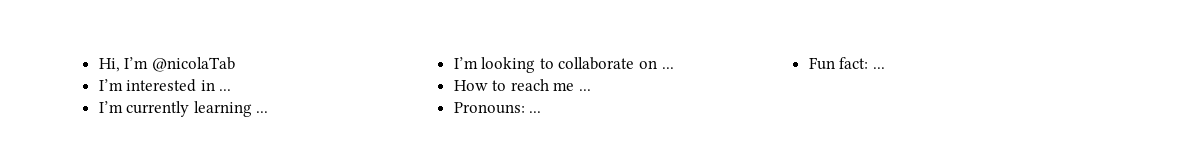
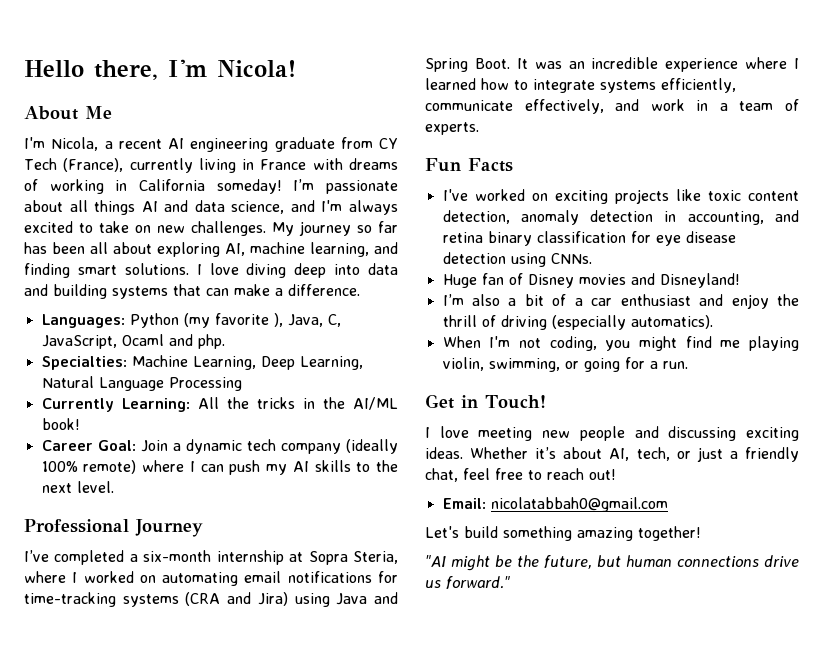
[98,57,235,72] [98,79,232,92] [98,101,269,117] [453,57,674,73] [453,79,592,91] [453,102,542,114] [808,57,885,70] Hi, I’m @nicolaTab // I’m interested in ... // I’m currently learning ... // I’m looking to collaborate on ... // How to reach me ... // Pronouns: ... // Fun fact: ... -> [24,59,296,80] [24,106,112,120] [24,137,398,152] [24,158,398,173] [24,179,398,194] [24,200,398,215] [24,221,398,236] [24,242,398,257] [24,263,398,278] [24,284,360,299] [41,313,341,328] [41,334,225,349] [41,355,363,370] [41,376,242,391] [41,397,399,412] [41,418,80,430] [41,439,398,454] [41,460,399,475] [41,481,114,493] [24,519,203,537] [24,550,398,565] [24,571,398,586] [24,592,399,607] [425,57,799,72] [425,78,736,93] [425,99,799,114] [425,122,479,135] [425,158,513,172] [442,189,799,204] [442,210,799,225] [442,231,736,246] [442,252,592,267] [442,273,740,288] [442,294,799,309] [442,315,713,330] [442,336,799,351] [442,357,688,372] [425,394,546,409] [425,426,799,441] [425,447,799,462] [425,468,616,482] [442,497,668,512] [425,526,701,541] [425,555,799,571] [425,576,510,589] Hello there, I'm Nicola! // About Me // I'm Nicola, a recent AI engineering graduate from CY Tech (France), currently living in France with dreams of working in California someday! I’m passionate about all things AI and data science, and I'm always excited to take on new challenges. My journey so far has been all about exploring AI, machine learning, and finding smart solutions. I love diving deep into data and building systems that can make a difference. // Languages: Python (my favorite ), Java, C, JavaScript, Ocaml and php. // Specialties: Machine Learning, Deep Learning, Natural Language Processing // Currently Learning: All the tricks in the AI/ML book! // Career Goal: Join a dynamic tech company (ideally 100% remote) where I can push my AI skills to the next level. // Professional Journey // I’ve completed a six-month internship at Sopra Steria, where I worked on automating email notifications for time-tracking systems (CRA and Jira) using Java and Spring Boot. It was an incredible experience where I learned how to integrate systems efficiently, communicate effectively, and work in a team of experts. // Fun Facts // I've worked on exciting projects like toxic content detection, anomaly detection in accounting, and retina binary classification for eye disease detection using CNNs. // Huge fan of Disney movies and Disneyland! // I’m also a bit of a car enthusiast and enjoy the thrill of driving (especially automatics). // When I'm not coding, you might find me playing violin, swimming, or going for a run. // Get in Touch! // I love meeting new people and discussing exciting ideas. Whether it’s about AI, tech, or just a friendly chat, feel free to reach out! // Email: nicolatabbah0@gmail.com // Let's build something amazing together! // "AI might be the future, but human connections drive us forward."

